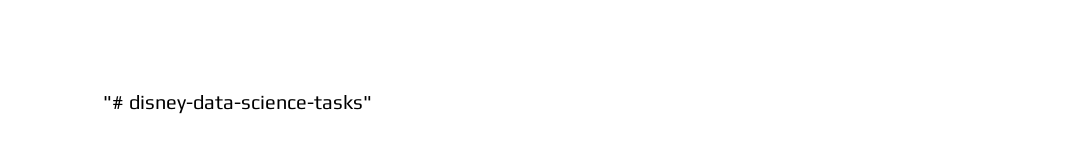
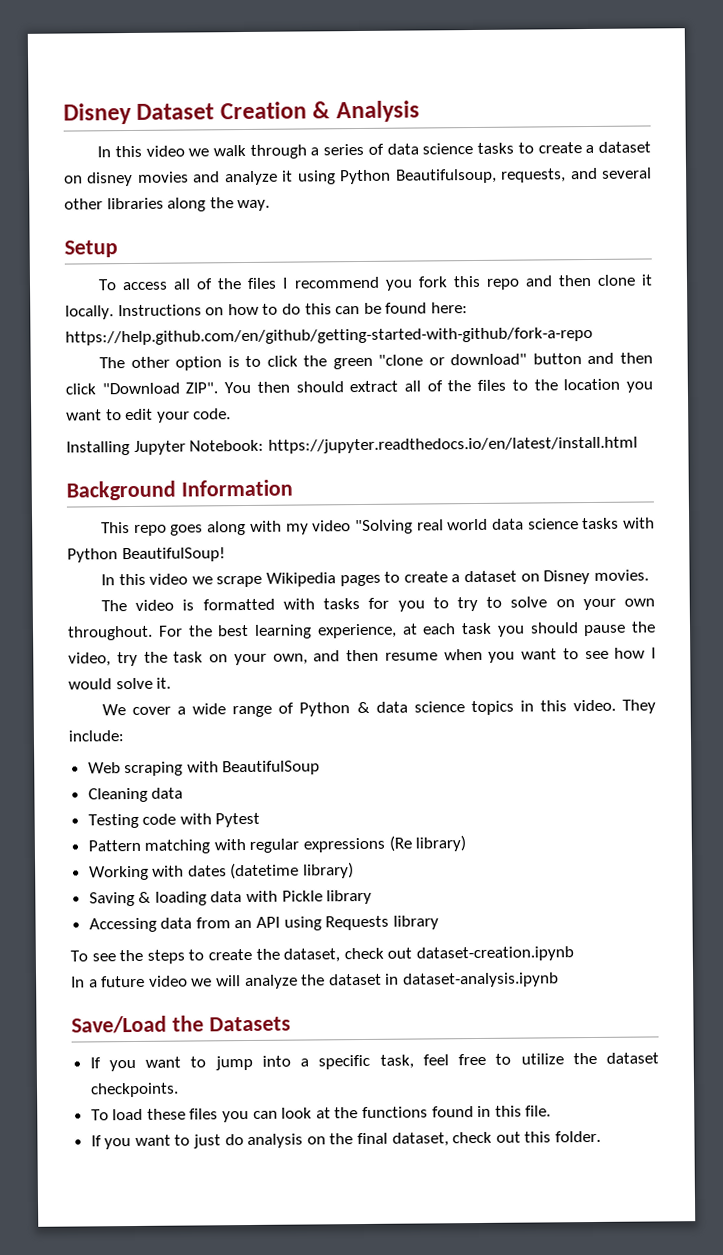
[103,95,373,114] "# disney-data-science-tasks" -> [63,100,420,125] [97,141,651,159] [64,167,652,187] [64,197,271,212] [64,240,118,258] [98,274,653,291] [65,302,468,320] [65,326,593,346] [99,352,653,371] [65,378,654,395] [66,408,232,423] [66,436,638,456] [66,479,293,501] [101,517,655,536] [67,547,226,563] [101,569,649,588] [101,596,655,612] [67,621,656,641] [68,647,656,667] [68,677,172,690] [102,699,656,718] [68,730,124,742] [87,760,321,777] [87,787,184,803] [87,812,261,829] [87,835,467,854] [88,862,355,881] [88,889,373,907] [88,915,439,933] [70,946,574,964] [71,972,559,990] [71,1015,291,1034] [89,1052,659,1072] [89,1082,179,1098] [90,1105,552,1123] [90,1130,601,1150] Disney Dataset Creation & Analysis // In this video we walk through a series of data science tasks to create a dataset on disney movies and analyze it using Python Beautifulsoup, requests, and several other libraries along the way. // Setup // To access all of the files I recommend you fork this repo and then clone it locally. Instructions on how to do this can be found here: https://help.github.com/en/github/getting-started-with-github/fork-a-repo // The other option is to click the green "clone or download" button and then click "Download ZIP". You then should extract all of the files to the location you want to edit your code. // Installing Jupyter Notebook: https://jupyter.readthedocs.io/en/latest/install.html // Background Information // This repo goes along with my video "Solving real world data science tasks with Python BeautifulSoup! // In this video we scrape Wikipedia pages to create a dataset on Disney movies. // The video is formatted with tasks for you to try to solve on your own throughout. For the best learning experience, at each task you should pause the video, try the task on your own, and then resume when you want to see how I would solve it. // We cover a wide range of Python & data science topics in this video. They include: // Web scraping with BeautifulSoup // Cleaning data // Testing code with Pytest // Pattern matching with regular expressions (Re library) // Working with dates (datetime library) // Saving & loading data with Pickle library // Accessing data from an API using Requests library // To see the steps to create the dataset, check out dataset-creation.ipynb // In a future video we will analyze the dataset in dataset-analysis.ipynb // Save/Load the Datasets // If you want to jump into a specific task, feel free to utilize the dataset checkpoints. // To load these files you can look at the functions found in this file. // If you want to just do analysis on the final dataset, check out this folder.

